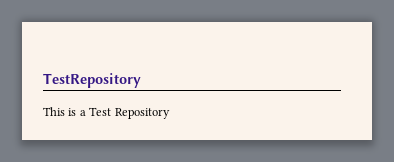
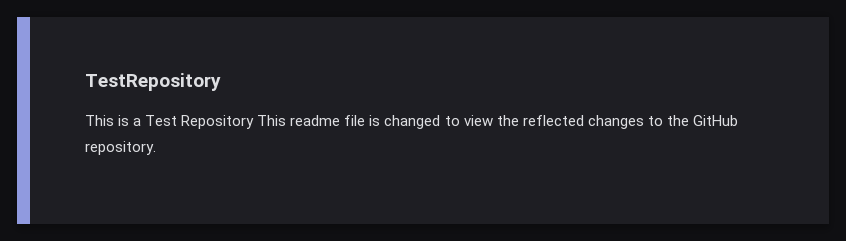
(170, 113) none -> [257,115,738,129] [85,141,156,155] This readme file is changed to view the reflected changes to the GitHub repository.

